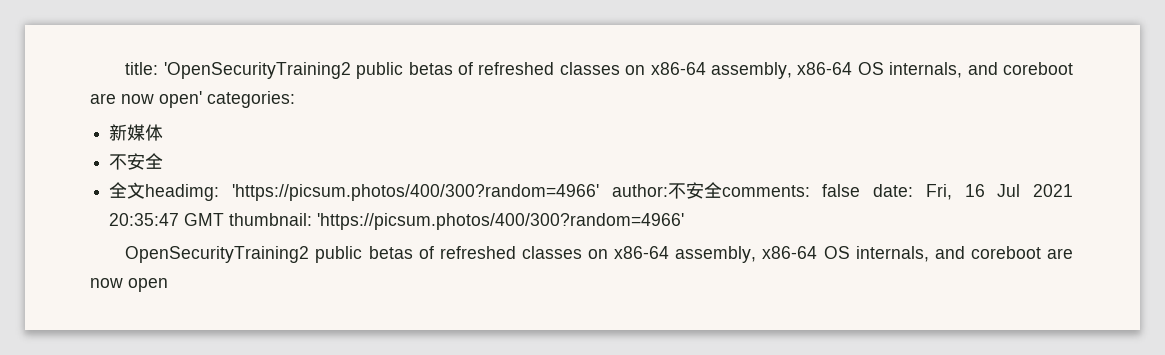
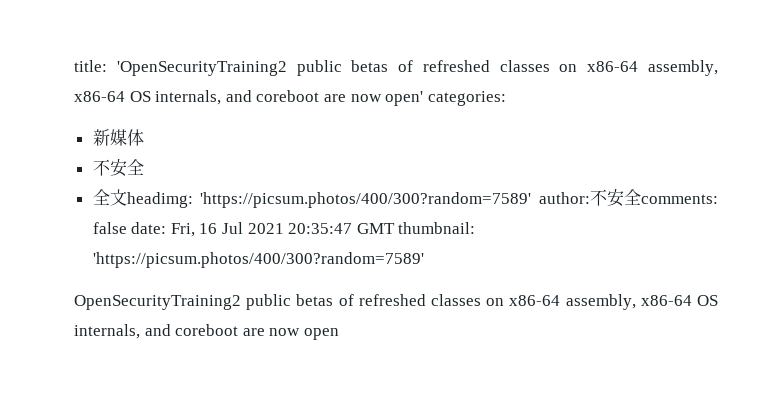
[231,184,599,201] 'https://picsum.photos/400/300?random=4966' -> [200,192,532,208] 'https://picsum.photos/400/300?random=7589'
[317,213,685,230] 'https://picsum.photos/400/300?random=4966' -> [92,252,424,268] 'https://picsum.photos/400/300?random=7589'

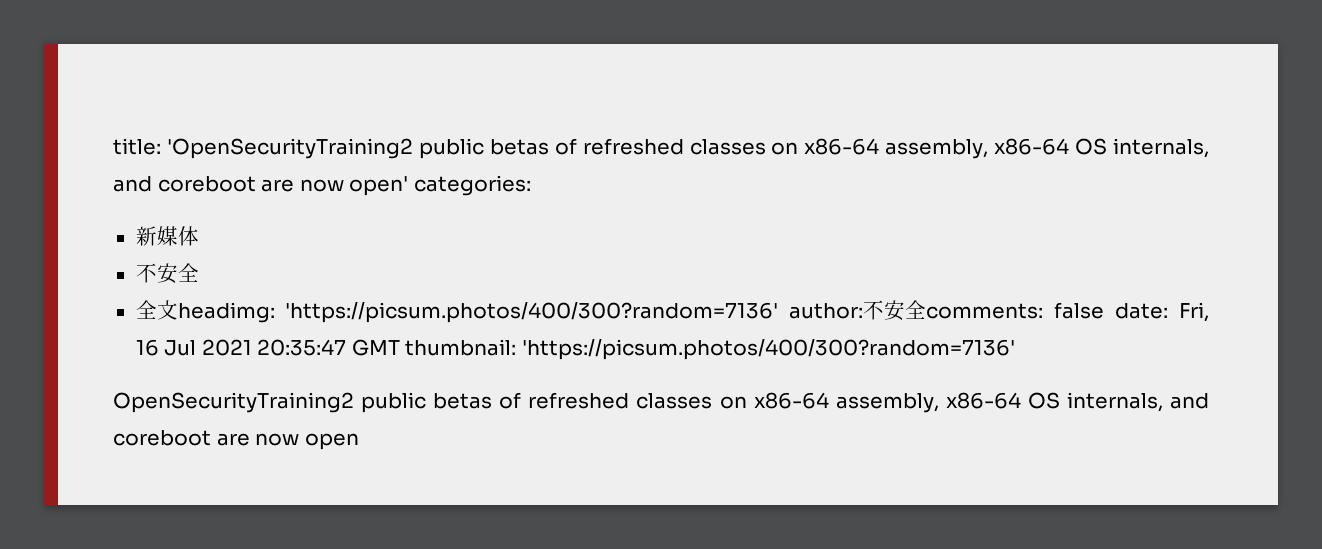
[200,192,532,208] 'https://picsum.photos/400/300?random=7589' -> [285,302,779,323] 'https://picsum.photos/400/300?random=7136'
[92,252,424,268] 'https://picsum.photos/400/300?random=7589' -> [521,339,1015,360] 'https://picsum.photos/400/300?random=7136'

